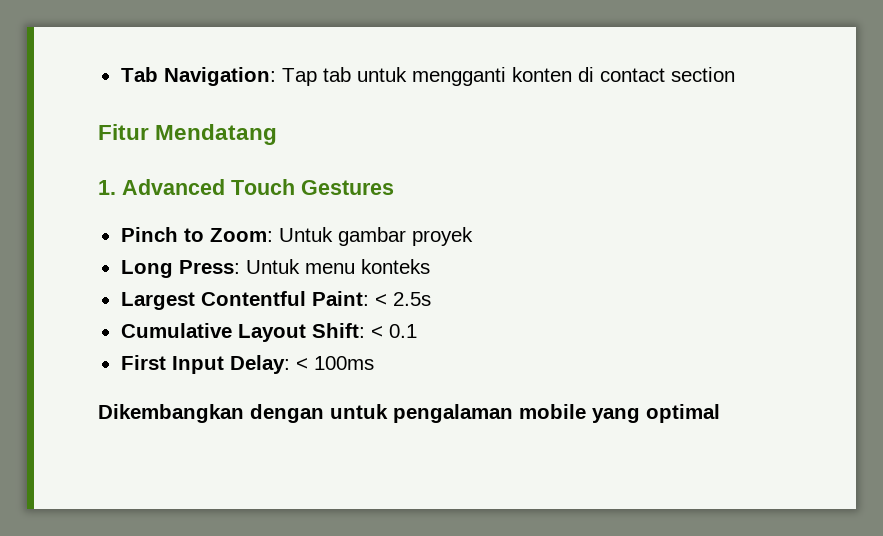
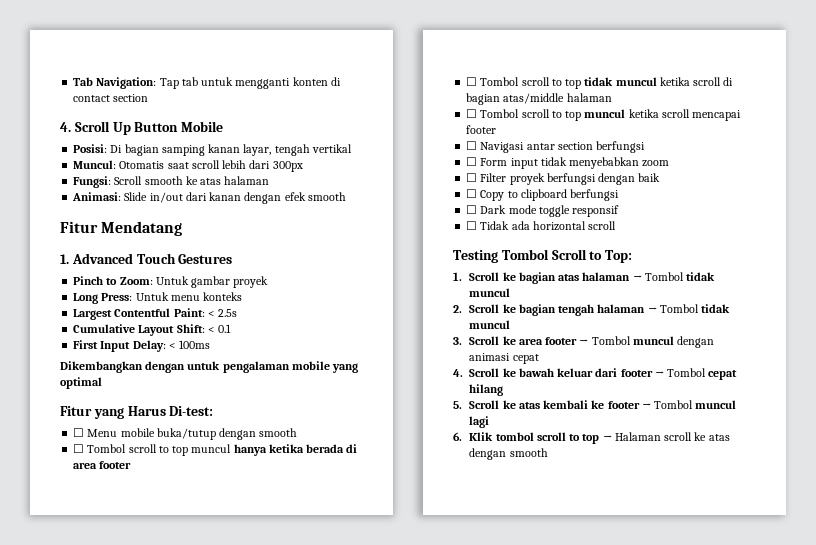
(735, 74) none -> [60,121,224,135] [73,144,352,156] [73,160,303,172] [73,176,270,188] [72,192,346,204] // 4. Scroll Up Button Mobile // Posisi: Di bagian samping kanan layar, tengah vertikal // Muncul: Otomatis saat scroll lebih dari 300px // Fungsi: Scroll smooth ke atas halaman // Animasi: Slide in/out dari kanan dengan efek smooth
(720, 413) none -> [60,406,214,419] [73,428,298,440] [73,444,358,456] [73,461,132,469] [466,77,734,89] [466,93,612,105] [466,109,742,121] [466,125,497,134] [466,141,646,153] [466,157,670,169] [466,173,661,185] [466,189,620,201] [466,205,620,217] [466,221,617,231] [453,249,633,263] [453,272,716,284] [469,288,511,297] [453,304,731,316] [469,320,511,329] [453,336,715,348] [469,353,539,364] [453,368,738,380] [469,384,504,396] [453,400,737,409] [469,416,490,428] [453,432,730,444] [469,448,548,460] // Fitur yang Harus Di-test: // ☐ Menu mobile buka/tutup dengan smooth // ☐ Tombol scroll to top muncul hanya ketika berada di area footer // ☐ Tombol scroll to top tidak muncul ketika scroll di bagian atas/middle halaman // ☐ Tombol scroll to top muncul ketika scroll mencapai footer // ☐ Navigasi antar section berfungsi // ☐ Form input tidak menyebabkan zoom // ☐ Filter proyek berfungsi dengan baik // ☐ Copy to clipboard berfungsi // ☐ Dark mode toggle responsif // ☐ Tidak ada horizontal scroll // Testing Tombol Scroll to Top: // 1. Scroll ke bagian atas halaman → Tombol tidak muncul // 2. Scroll ke bagian tengah halaman → Tombol tidak muncul // 3. Scroll ke area footer → Tombol muncul dengan animasi cepat // 4. Scroll ke bawah keluar dari footer → Tombol cepat hilang // 5. Scroll ke atas kembali ke footer → Tombol muncul lagi // 6. Klik tombol scroll to top → Halaman scroll ke atas dengan smooth

